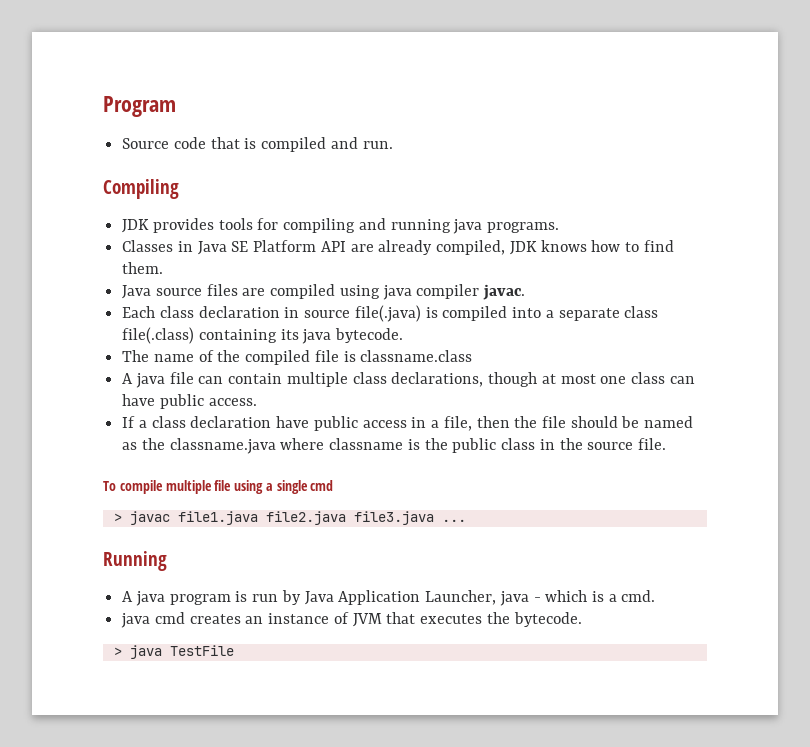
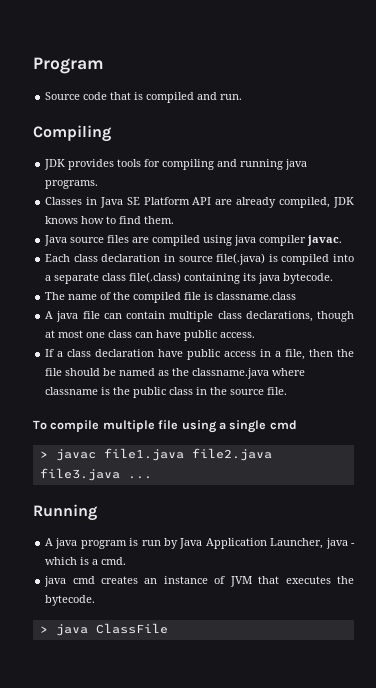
[169,645,234,656] TestFile -> [95,623,168,634] ClassFile

